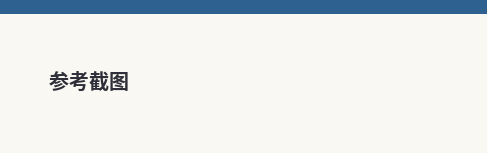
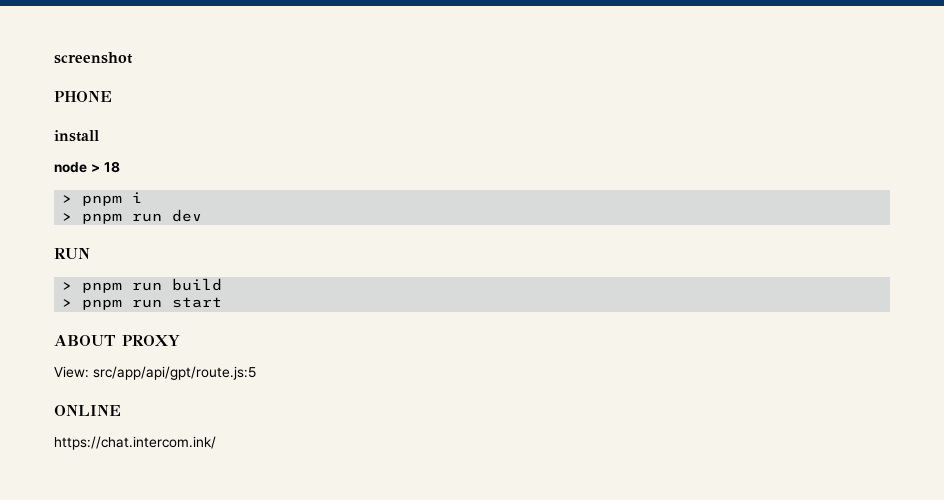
[49,71,129,92] 参考截图 -> [54,52,133,64] [54,91,112,102] [54,130,99,142] [54,161,120,173] [62,192,143,206] [62,209,203,224] [54,248,90,259] [62,278,223,293] [62,297,223,310] [54,335,180,346] [54,366,256,380] [54,405,121,416] [54,436,216,450] screenshot // PHONE // install // node > 18 // > pnpm i // > pnpm run dev // RUN // > pnpm run build // > pnpm run start // ABOUT PROXY // View: src/app/api/gpt/route.js:5 // ONLINE // https://chat.intercom.ink/

